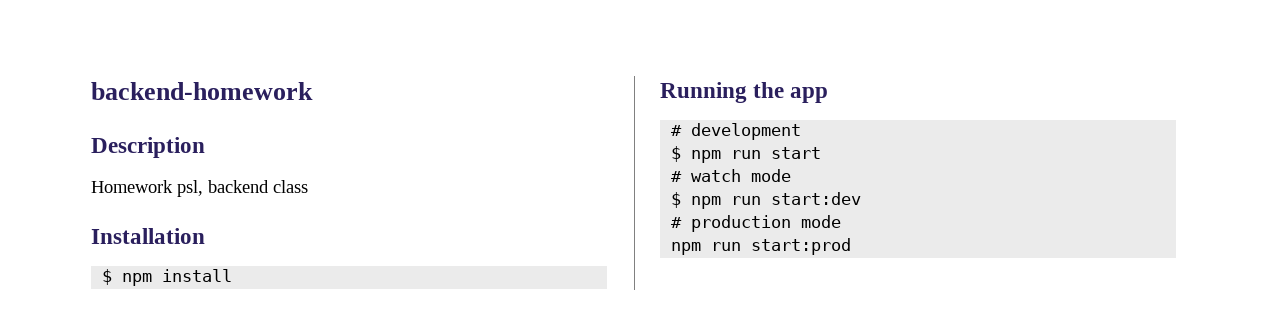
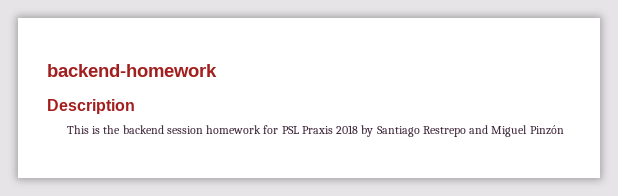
[91,180,308,197] [91,228,205,244] [102,269,233,286] [660,82,829,103] [671,123,802,140] [671,146,822,163] [671,169,792,182] [671,192,862,209] [671,215,842,232] [671,238,852,255] Homework psl, backend class // Installation // $ npm install // Running the app // # development // $ npm run start // # watch mode // $ npm run start:dev // # production mode // npm run start:prod -> [66,125,564,137] This is the backend session homework for PSL Praxis 2018 by Santiago Restrepo and Miguel Pinzón

